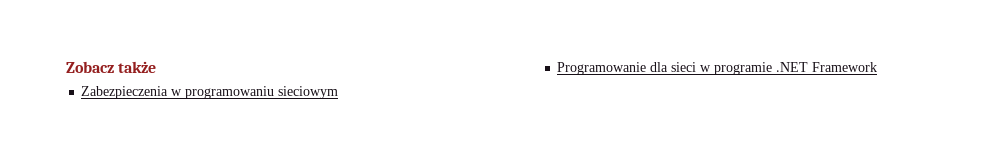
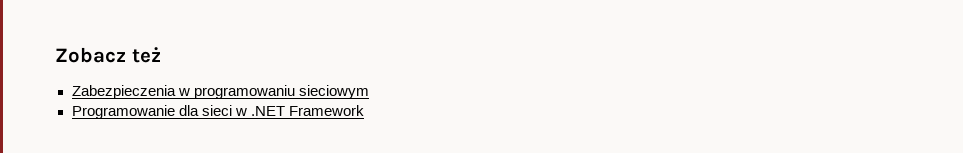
[118,61,157,73] także -> [131,47,161,63] też
[714,62,773,75] programie -> (247, 112) none

